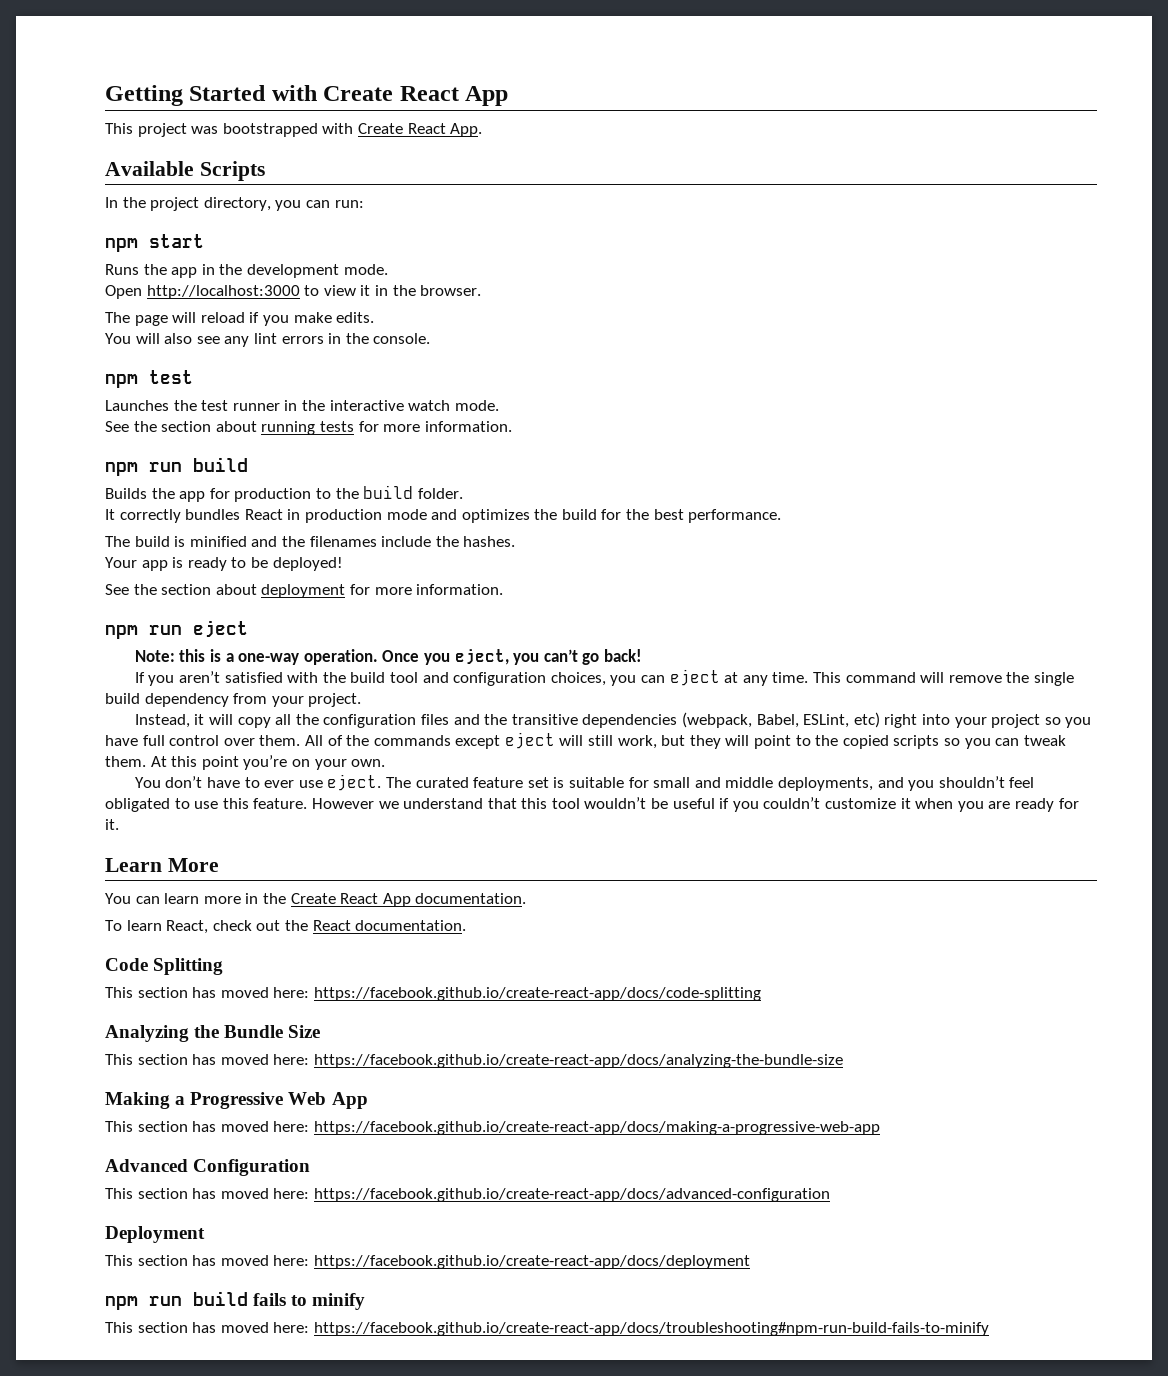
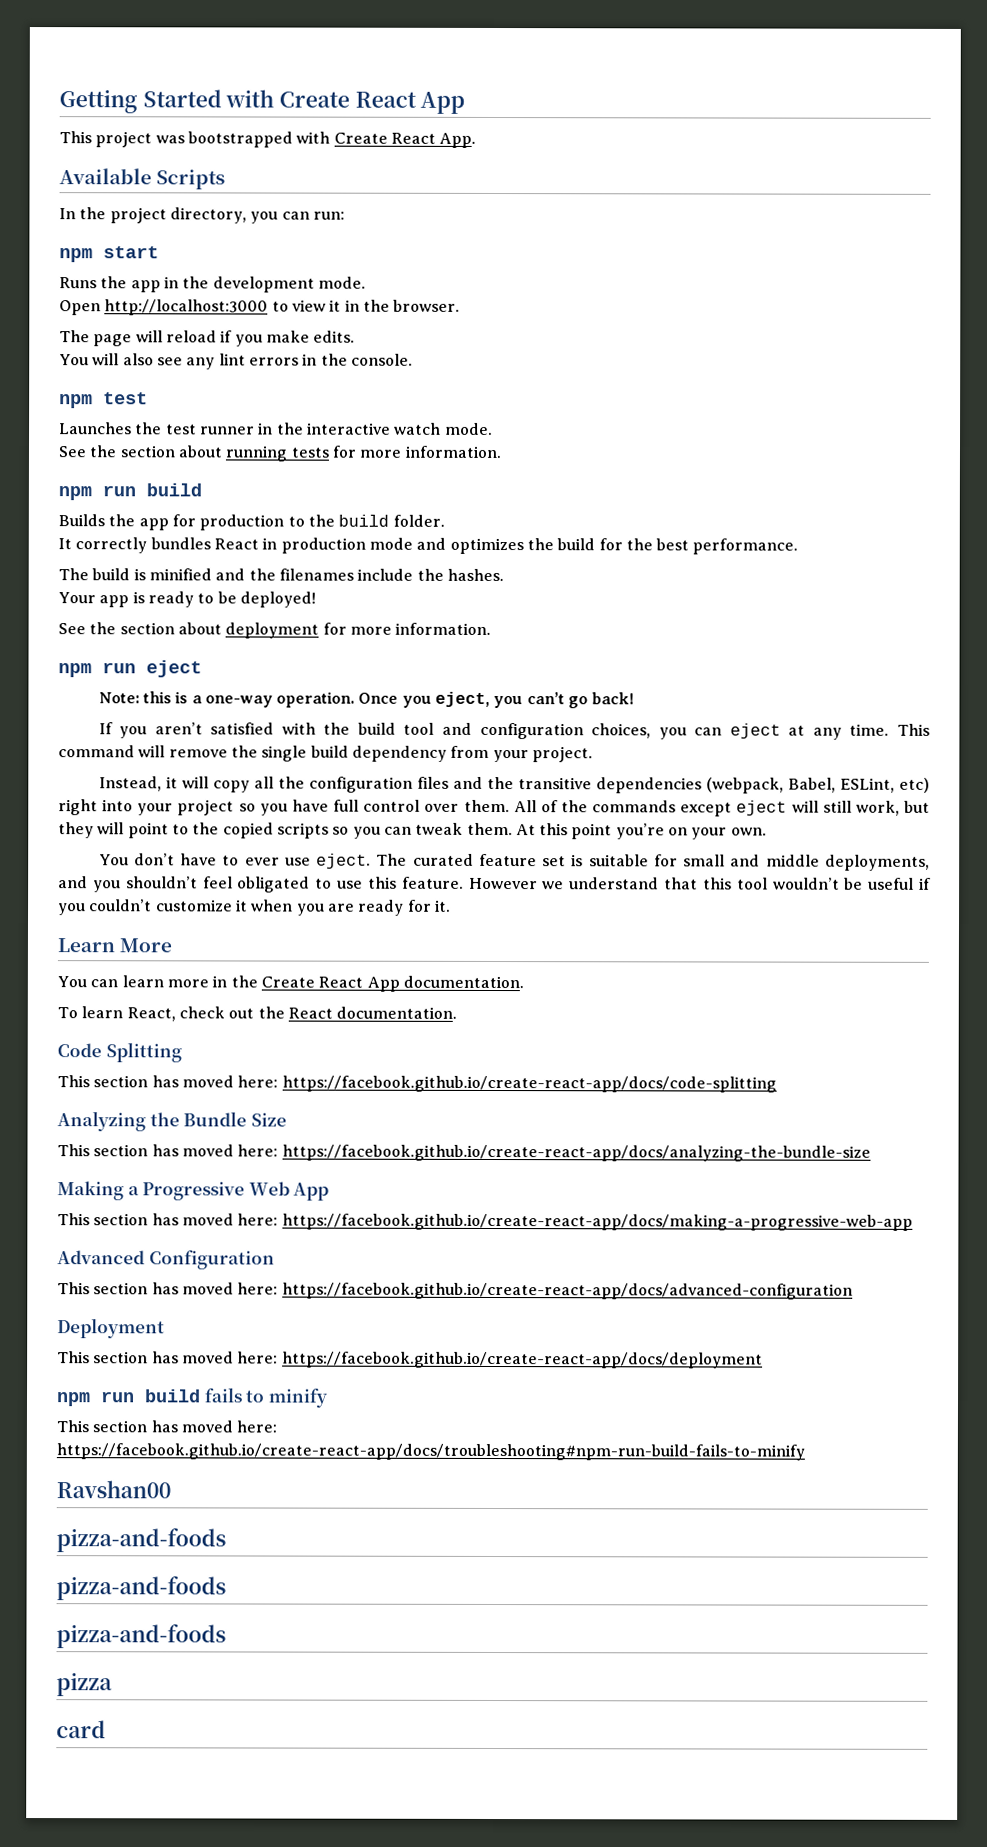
(989, 1329) none -> [56,1480,171,1499] [56,1528,226,1553] [56,1576,226,1601] [56,1624,226,1649] [56,1672,113,1697] [56,1720,106,1739] // Ravshan00 // pizza-and-foods // pizza-and-foods // pizza-and-foods // pizza // card

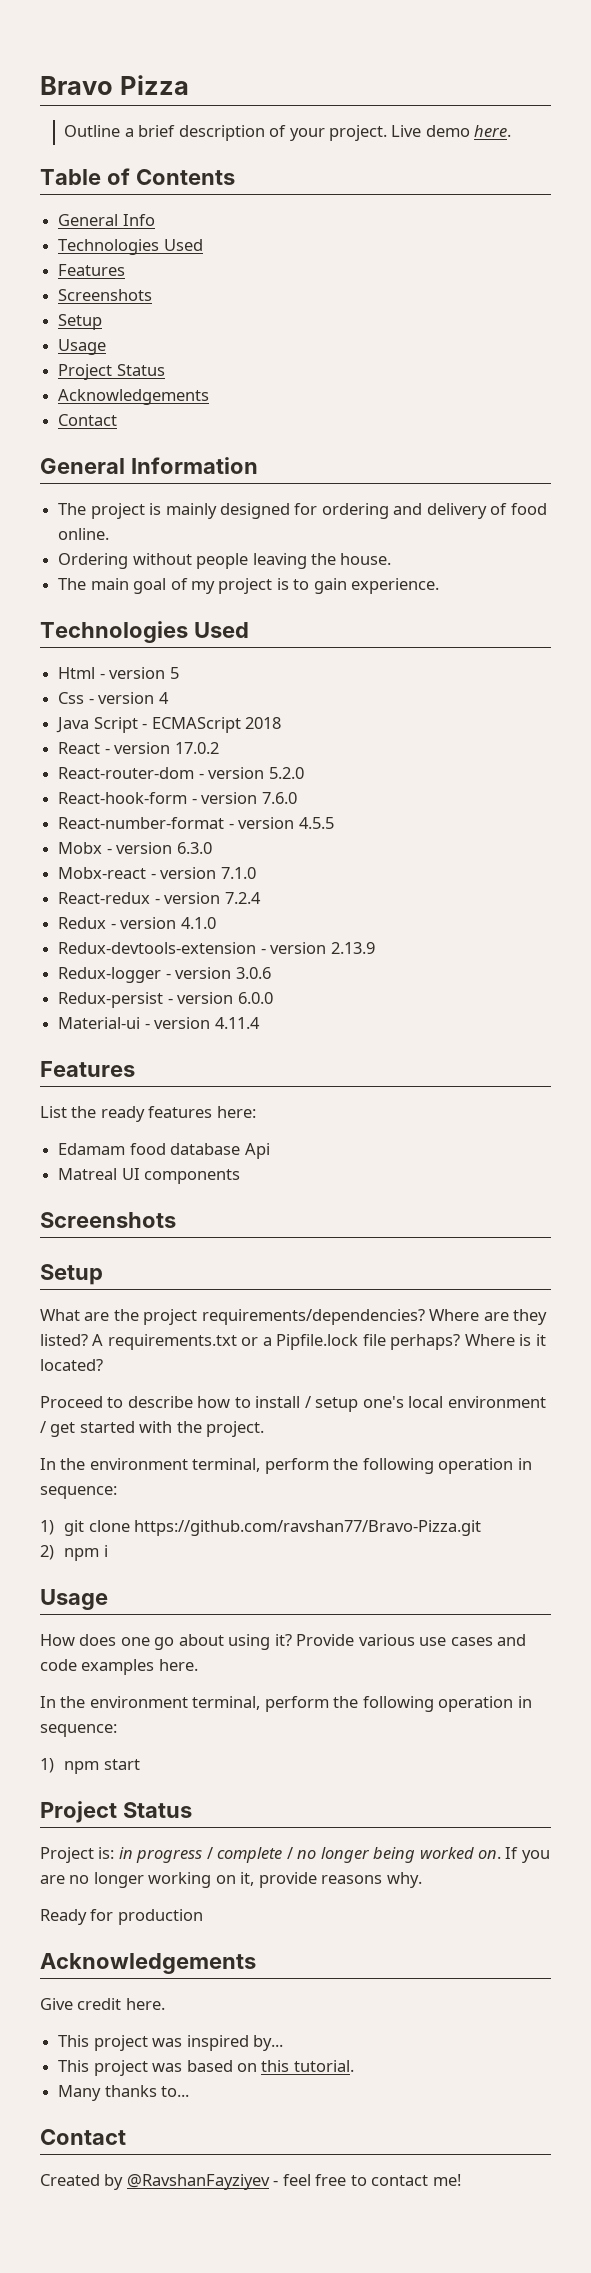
[59,89,466,114] [59,131,477,148] [59,168,226,190] [59,207,345,224] [59,246,159,263] [59,276,366,293] [59,299,461,316] [59,330,356,347] [59,353,413,370] [59,392,148,409] [59,422,493,435] [58,445,502,462] [58,483,202,501] [58,514,445,531] [58,537,799,555] [58,568,504,582] [58,591,316,608] [58,622,492,639] [58,660,202,678] [98,691,635,709] [98,722,931,740] [58,745,593,763] [98,776,930,794] [58,799,930,817] [58,822,767,840] [98,853,930,871] [58,876,932,893] [58,899,451,916] [57,938,173,953] [57,975,524,992] [57,1006,458,1022] [57,1042,182,1063] [57,1075,777,1093] [57,1111,287,1132] [57,1144,871,1162] [57,1181,330,1201] [57,1213,913,1231] [57,1250,275,1270] [57,1282,853,1300] [57,1318,165,1339] [57,1351,763,1369] [56,1387,328,1408] [56,1420,278,1433] [56,1443,805,1461] [56,1480,171,1499] [56,1528,226,1553] [56,1576,226,1601] [56,1624,226,1649] [56,1672,113,1697] [56,1720,106,1739] Getting Started with Create React App // This project was bootstrapped with Create React App. // Available Scripts // In the project directory, you can run: // npm start // Runs the app in the development mode. // Open http://localhost:3000 to view it in the browser. // The page will reload if you make edits. // You will also see any lint errors in the console. // npm test // Launches the test runner in the interactive watch mode. // See the section about running tests for more information. // npm run build // Builds the app for production to the build folder. // It correctly bundles React in production mode and optimizes the build for the best performance. // The build is minified and the filenames include the hashes. // Your app is ready to be deployed! // See the section about deployment for more information. // npm run eject // Note: this is a one-way operation. Once you eject, you can’t go back! // If you aren’t satisfied with the build tool and configuration choices, you can eject at any time. This command will remove the single build dependency from your project. // Instead, it will copy all the configuration files and the transitive dependencies (webpack, Babel, ESLint, etc) right into your project so you have full control over them. All of the commands except eject will still work, but they will point to the copied scripts so you can tweak them. At this point you’re on your own. // You don’t have to ever use eject. The curated feature set is suitable for small and middle deployments, and you shouldn’t feel obligated to use this feature. However we understand that this tool wouldn’t be useful if you couldn’t customize it when you are ready for it. // Learn More // You can learn more in the Create React App documentation. // To learn React, check out the React documentation. // Code Splitting // This section has moved here: https://facebook.github.io/create-react-app/docs/code-splitting // Analyzing the Bundle Size // This section has moved here: https://facebook.github.io/create-react-app/docs/analyzing-the-bundle-size // Making a Progressive Web App // This section has moved here: https://facebook.github.io/create-react-app/docs/making-a-progressive-web-app // Advanced Configuration // This section has moved here: https://facebook.github.io/create-react-app/docs/advanced-configuration // Deployment // This section has moved here: https://facebook.github.io/create-react-app/docs/deployment // npm run build fails to minify // This section has moved here: https://facebook.github.io/create-react-app/docs/troubleshooting#npm-run-build-fails-to-minify // Ravshan00 // pizza-and-foods // pizza-and-foods // pizza-and-foods // pizza // card -> [40,75,189,95] [64,125,512,141] [40,168,235,185] [58,214,155,226] [58,239,203,255] [58,264,126,276] [58,289,153,301] [58,314,103,330] [58,339,107,355] [58,364,165,380] [58,389,210,405] [58,414,118,426] [40,457,258,474] [58,503,547,519] [58,528,110,540] [58,553,392,569] [58,578,440,594] [40,621,249,643] [58,667,179,679] [58,692,169,704] [56,717,281,733] [58,742,219,754] [58,767,304,779] [58,792,297,804] [58,817,334,829] [58,842,212,854] [58,867,256,879] [58,892,261,904] [58,917,216,929] [58,942,375,954] [58,967,271,983] [58,992,273,1008] [58,1017,260,1029] [40,1061,135,1077] [40,1106,256,1122] [58,1143,270,1159] [58,1168,241,1184] [40,1212,176,1228] [40,1264,103,1285] [40,1309,548,1325] [40,1334,546,1350] [40,1359,103,1371] [40,1396,546,1412] [40,1421,265,1437] [40,1458,532,1474] [40,1486,117,1499] [40,1520,482,1536] [40,1545,108,1561] [40,1589,108,1610] [40,1634,527,1650] [40,1659,198,1675] [40,1696,532,1712] [40,1724,117,1737] [40,1758,140,1774] [40,1801,192,1823] [40,1847,550,1863] [40,1872,422,1888] [40,1909,203,1925] [40,1953,256,1974] [40,1998,165,2010] [58,2035,283,2051] [58,2060,354,2076] [58,2085,190,2101] [40,2129,126,2145] [40,2174,461,2190] Bravo Pizza // Outline a brief description of your project. Live demo here. // Table of Contents // General Info // Technologies Used // Features // Screenshots // Setup // Usage // Project Status // Acknowledgements // Contact // General Information // The project is mainly designed for ordering and delivery of food online. // Ordering without people leaving the house. // The main goal of my project is to gain experience. // Technologies Used // Html - version 5 // Css - version 4 // Java Script - ECMAScript 2018 // React - version 17.0.2 // React-router-dom - version 5.2.0 // React-hook-form - version 7.6.0 // React-number-format - version 4.5.5 // Mobx - version 6.3.0 // Mobx-react - version 7.1.0 // React-redux - version 7.2.4 // Redux - version 4.1.0 // Redux-devtools-extension - version 2.13.9 // Redux-logger - version 3.0.6 // Redux-persist - version 6.0.0 // Material-ui - version 4.11.4 // Features // List the ready features here: // Edamam food database Api // Matreal UI components // Screenshots // Setup // What are the project requirements/dependencies? Where are they listed? A requirements.txt or a Pipfile.lock file perhaps? Where is it located? // Proceed to describe how to install / setup one's local environment / get started with the project. // In the environment terminal, perform the following operation in sequence: // 1) git clone https://github.com/ravshan77/Bravo-Pizza.git // 2) npm i // Usage // How does one go about using it? Provide various use cases and code examples here. // In the environment terminal, perform the following operation in sequence: // 1) npm start // Project Status // Project is: in progress / complete / no longer being worked on. If you are no longer working on it, provide reasons why. // Ready for production // Acknowledgements // Give credit here. // This project was inspired by... // This project was based on this tutorial. // Many thanks to... // Contact // Created by @RavshanFayziyev - feel free to contact me!

